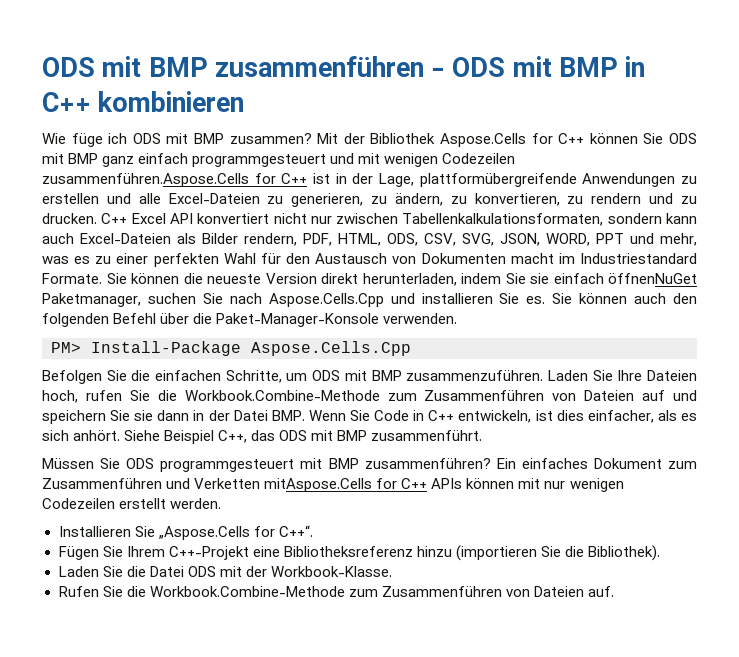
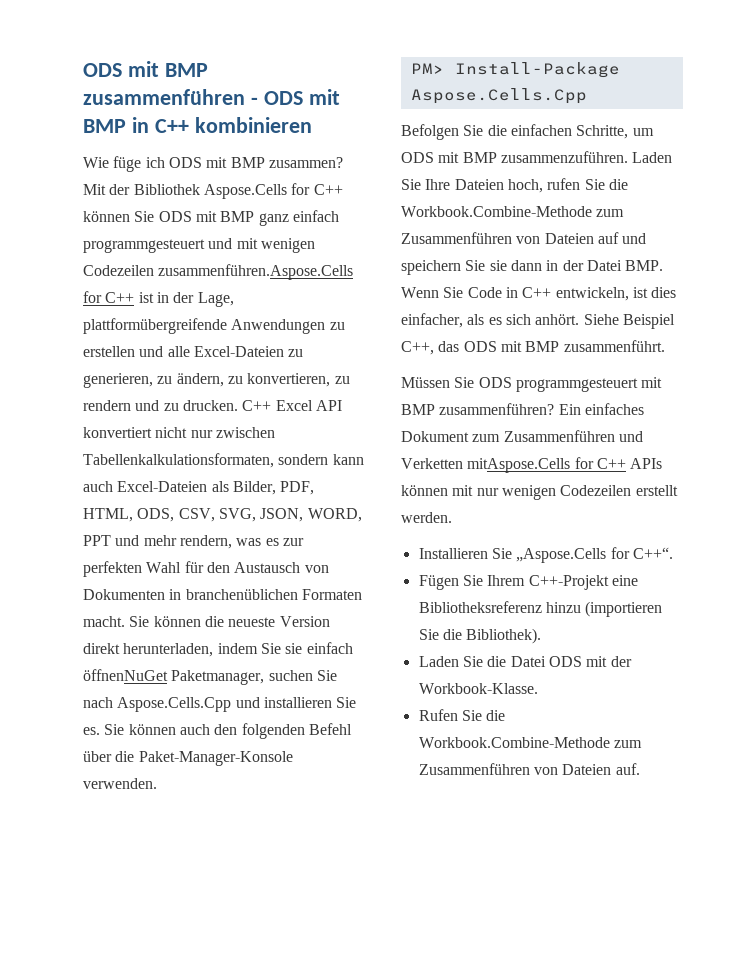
[202,233,297,246] Bilder rendern, -> [232,481,276,495] Bilder,
[660,233,697,246] [42,253,149,264] mehr, was es zu einer -> [143,535,304,549] mehr rendern, was es zur
[510,253,697,264] [42,273,102,284] macht im Industriestandard Formate. -> [169,589,362,600] [83,616,125,627] in branchenüblichen Formaten macht.

